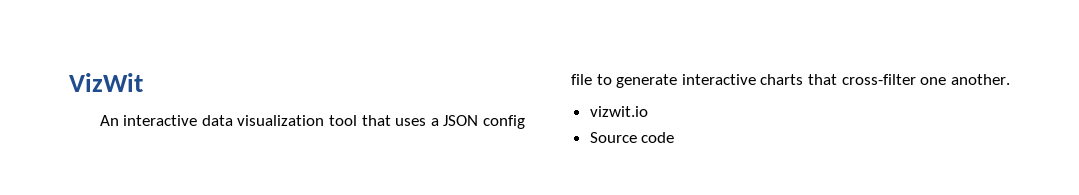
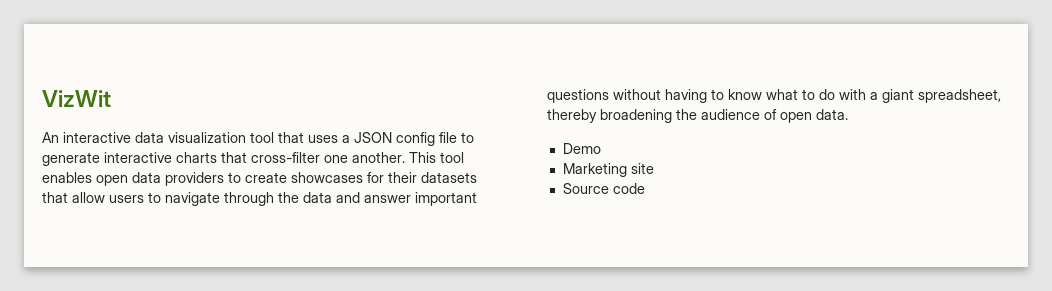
[589,106,648,117] // vizwit.io -> [409,152,464,163] [42,172,477,186] [42,192,477,206] [547,89,1001,103] [547,109,848,123] [562,143,601,154] [562,163,654,177] This tool enables open data providers to create showcases for their datasets that allow users to navigate through the data and answer important questions without having to know what to do with a giant spreadsheet, thereby broadening the audience of open data. // Demo // Marketing site

